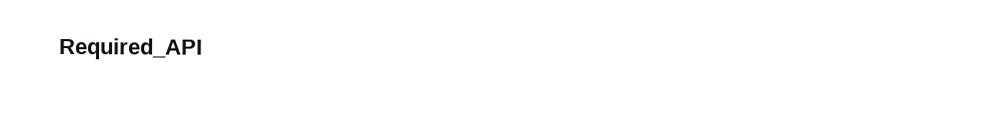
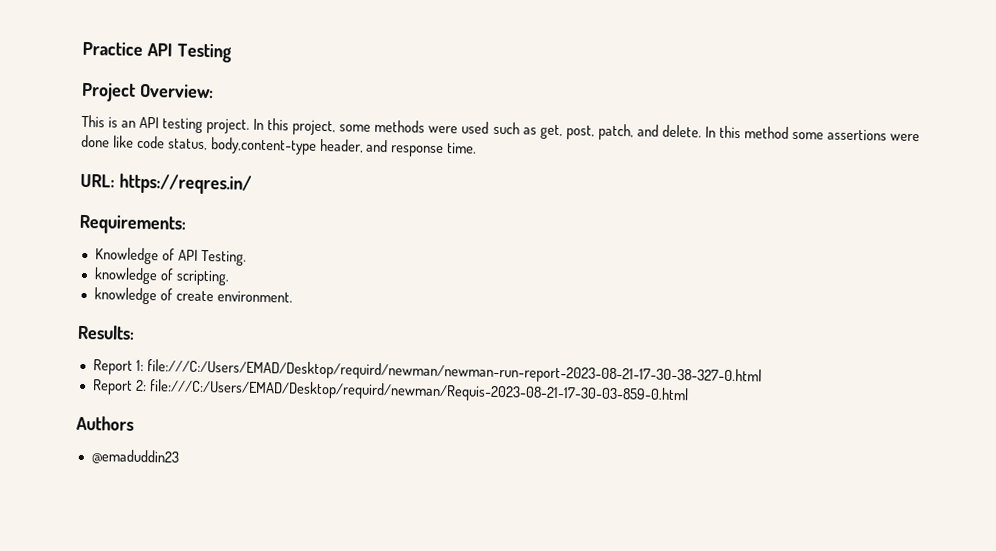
[59,38,203,60] Required_API -> [82,40,232,63] [81,81,214,102] [81,114,920,142] [81,134,478,158] [80,173,252,195] [79,213,186,235] [94,247,247,266] [93,267,230,286] [93,287,293,305] [77,324,135,340] [92,359,762,386] [91,379,689,405] [76,415,134,431] [90,449,179,465] Practice API Testing // Project Overview: // This is an API testing project. In this project, some methods were used such as get, post, patch, and delete. In this method some assertions were done like code status, body,content-type header, and response time. // URL: https://reqres.in/ // Requirements: // Knowledge of API Testing. // knowledge of scripting. // knowledge of create environment. // Results: // Report 1: file:///C:/Users/EMAD/Desktop/requird/newman/newman-run-report-2023-08-21-17-30-38-327-0.html // Report 2: file:///C:/Users/EMAD/Desktop/requird/newman/Requis-2023-08-21-17-30-03-859-0.html // Authors // @emaduddin23

